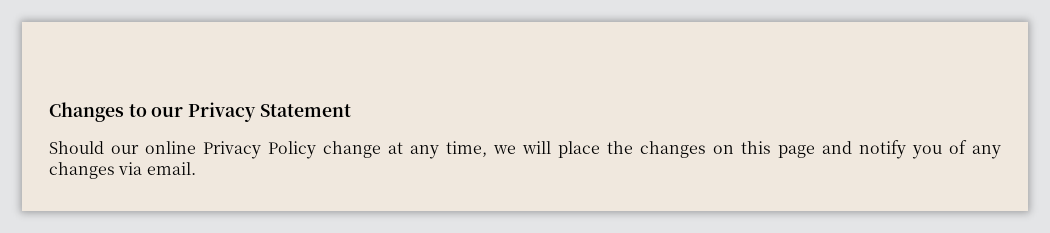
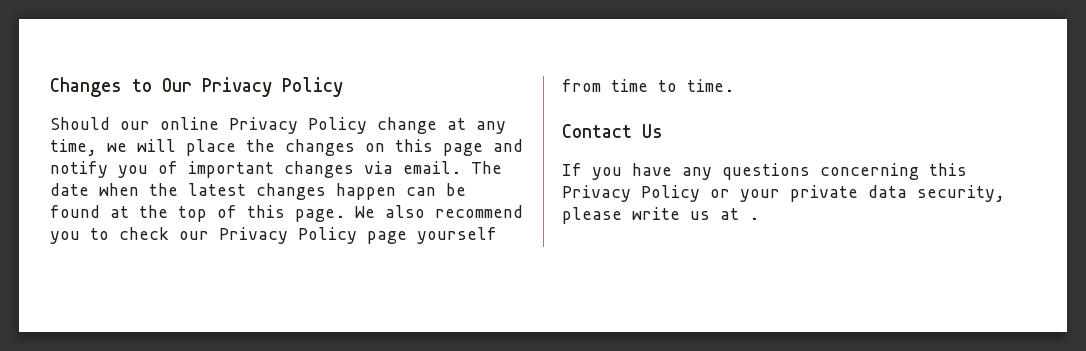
[151,102,351,122] our Privacy Statement -> [162,77,343,97] Our Privacy Policy
[972,145,1001,159] any -> [188,161,274,178] important
(196, 168) none -> [471,161,502,174] [50,183,466,200] [50,205,523,222] [50,227,497,244] [562,79,734,92] [562,124,663,138] [562,163,967,180] [562,185,1005,202] [562,207,759,224] The date when the latest changes happen can be found at the top of this page. We also recommend you to check our Privacy Policy page yourself from time to time. // Contact Us // If you have any questions concerning this Privacy Policy or your private data security, please write us at .

